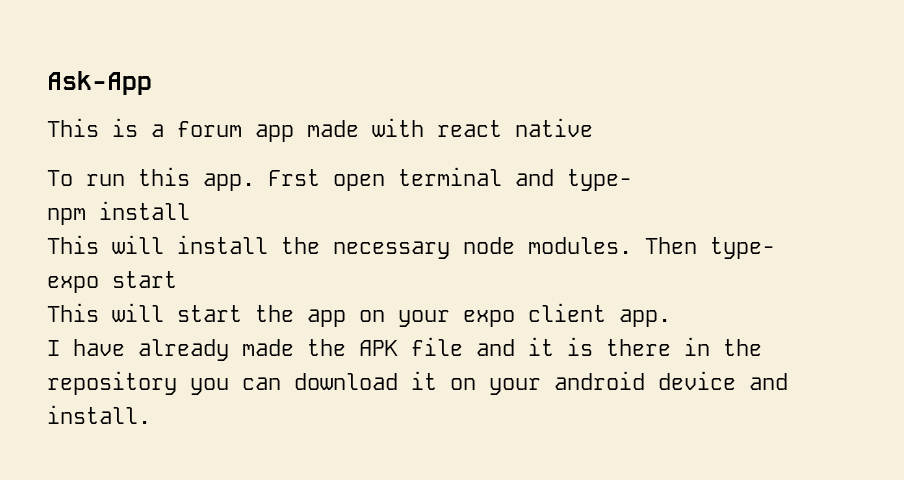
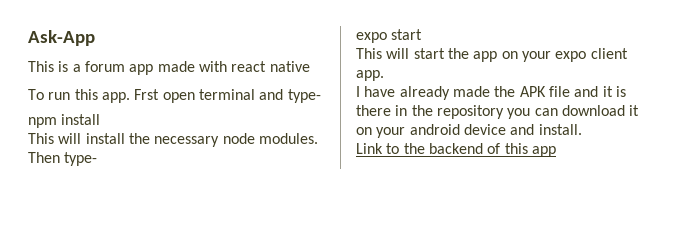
(151, 414) none -> [356,143,556,157] // Link to the backend of this app

